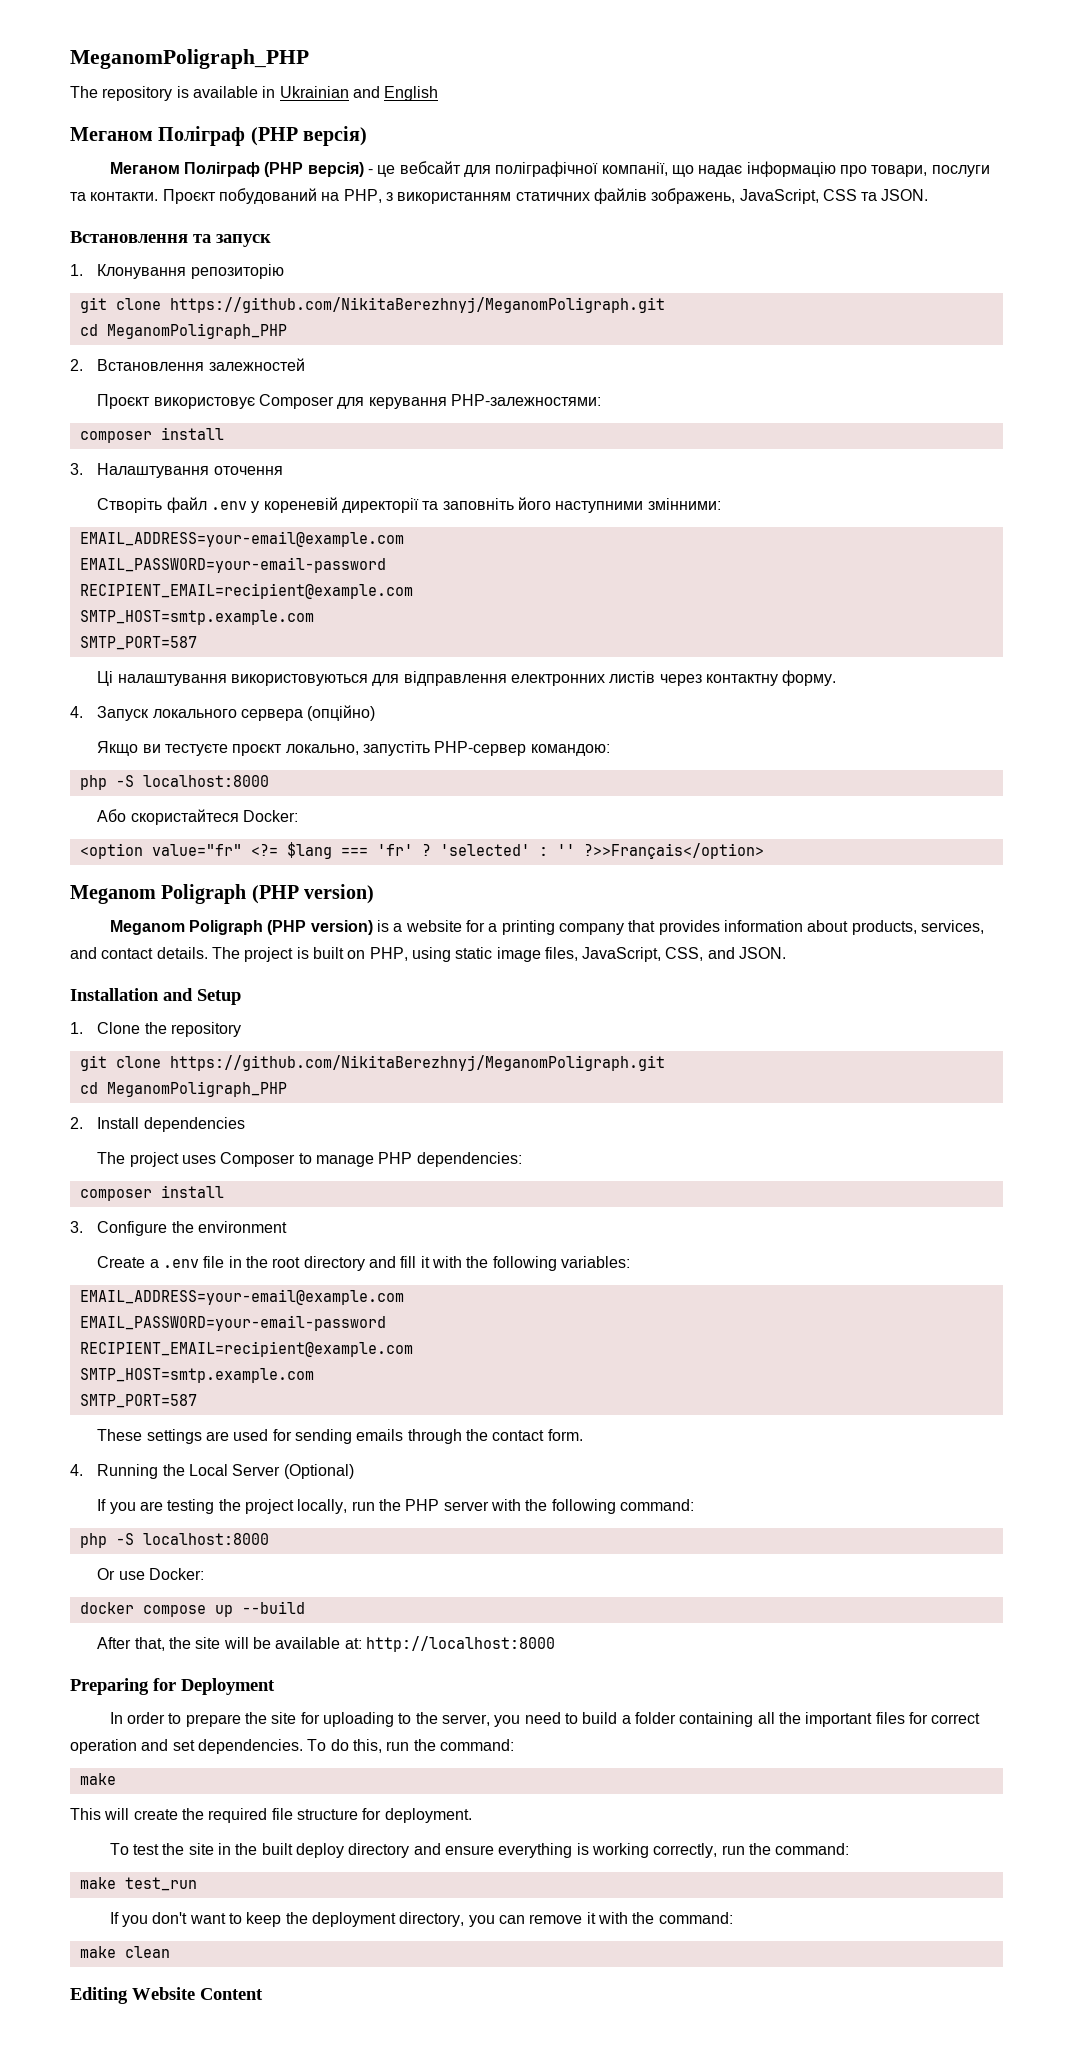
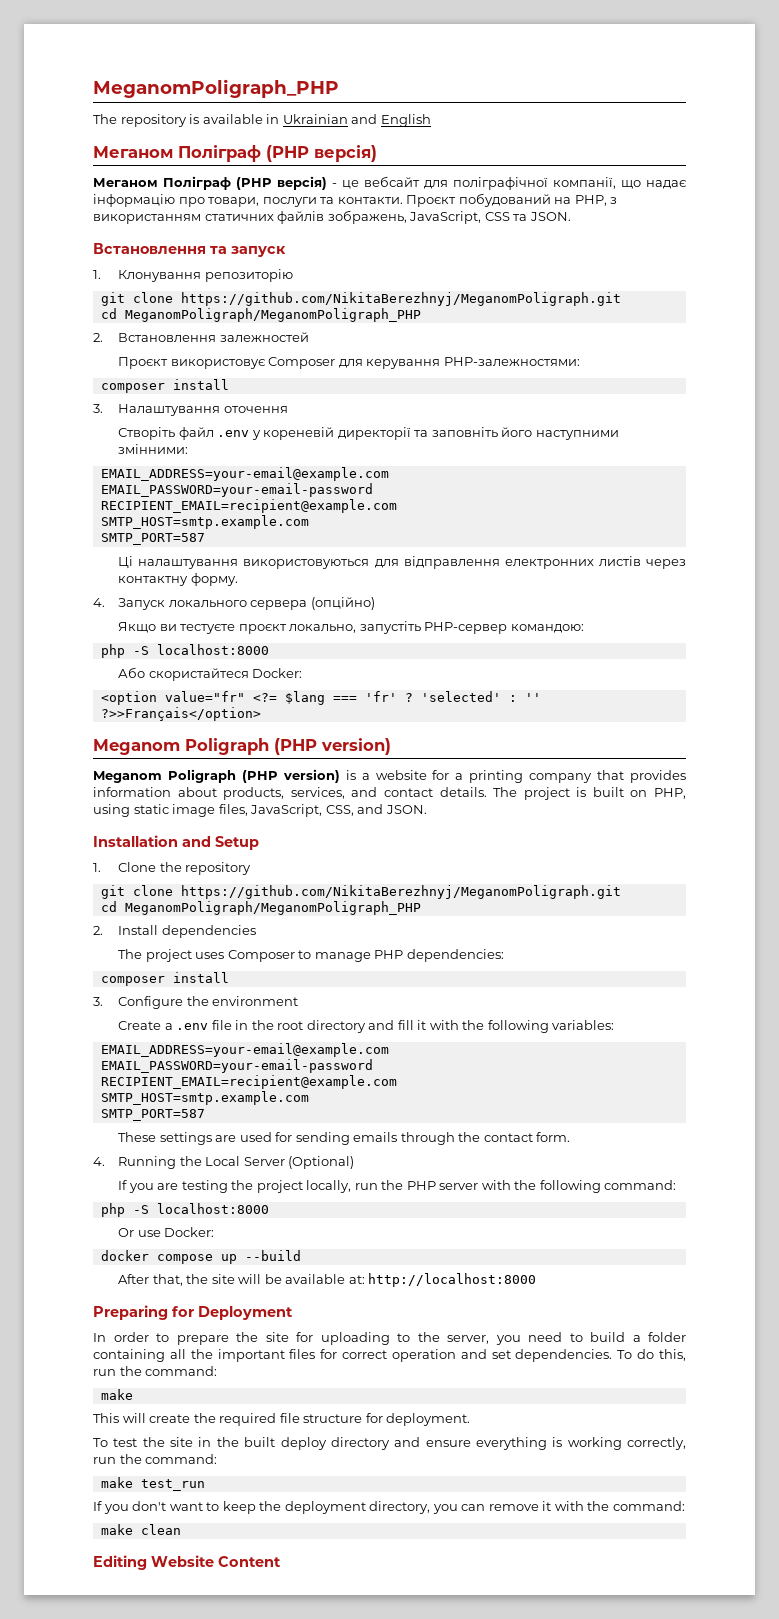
[106,323,287,339] MeganomPoligraph_PHP -> [124,308,421,322] MeganomPoligraph/MeganomPoligraph_PHP
[106,1081,287,1097] MeganomPoligraph_PHP -> [124,901,421,915] MeganomPoligraph/MeganomPoligraph_PHP

